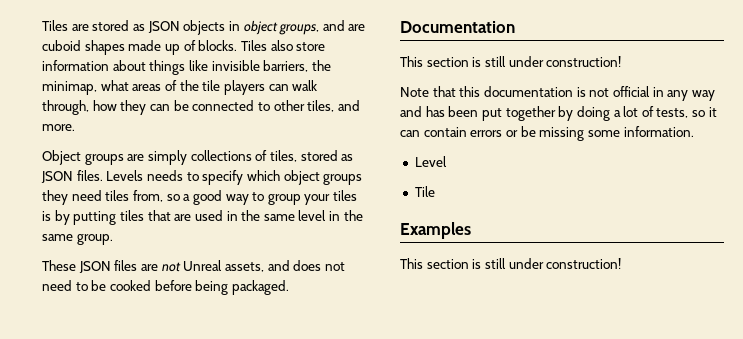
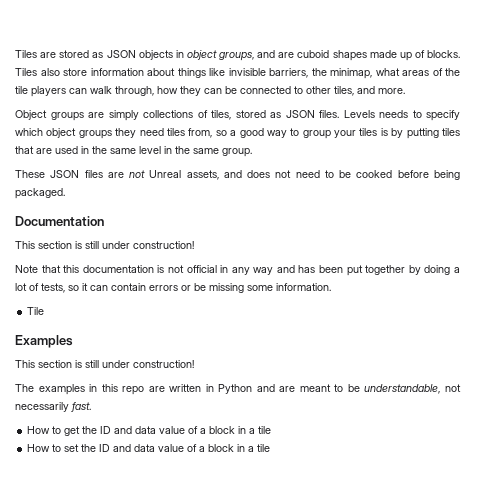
[414,156,447,167] // Level -> (331, 287) none
(622, 263) none -> [15,384,462,395] [15,402,91,412] [27,426,272,436] [27,444,271,452] // The examples in this repo are written in Python and are meant to be understandable, not necessarily fast. // How to get the ID and data value of a block in a tile // How to set the ID and data value of a block in a tile

